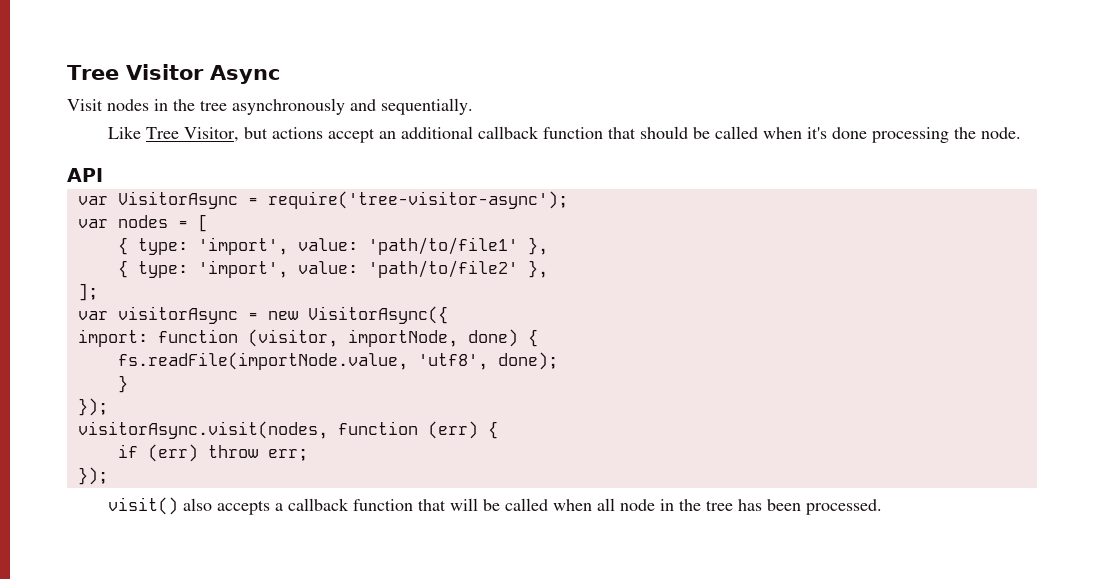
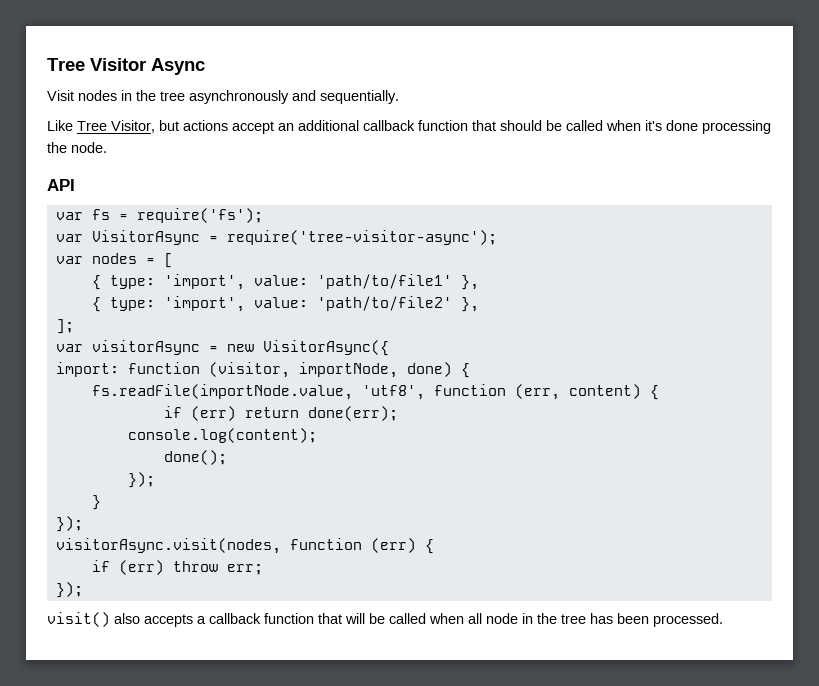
(103, 175) none -> [55,208,263,223] // var fs = require('fs');
[497,352,558,370] done); -> [433,384,659,400] [163,406,398,421] [127,428,317,443] [163,450,227,465] [127,472,155,488] function (err, content) { // if (err) return done(err); // console.log(content); // done(); // });

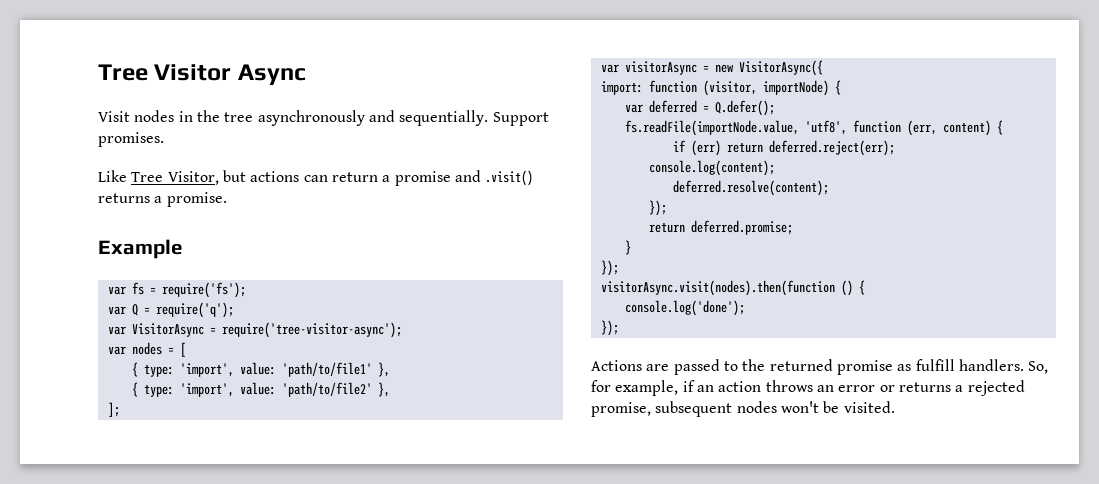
(399, 97) none -> [492,112,549,126] [98,132,164,147] Support promises.
[232,120,771,134] [47,142,107,153] [47,179,75,191] accept an additional callback function that should be called when it's done processing the node. // API -> [303,170,534,186] [98,192,227,207] [98,239,182,259] can return a promise and .visit() returns a promise. // Example
(263, 215) none -> [107,302,234,318] // var Q = require('q');
[298,362,470,378] importNode, done) { -> [762,80,841,96] [624,100,775,116] importNode) { // var deferred = Q.defer();
[307,406,398,421] done(err); -> [768,140,895,156] deferred.reject(err);
[163,450,227,465] [127,472,155,488] done(); // }); -> [672,180,829,196] [648,200,667,216] [648,220,793,235] deferred.resolve(content); // }); // return deferred.promise;
[55,538,434,554] [91,560,263,575] [55,582,83,598] [47,612,723,627] visitorAsync.visit(nodes, function (err) { // if (err) throw err; // }); // visit() also accepts a callback function that will be called when all node in the tree has been processed. -> [600,280,865,296] [624,300,745,316] [600,320,619,336] [591,359,1049,375] [591,380,1025,396] [591,401,895,417] visitorAsync.visit(nodes).then(function () { // console.log('done'); // }); // Actions are passed to the returned promise as fulfill handlers. So, for example, if an action throws an error or returns a rejected promise, subsequent nodes won't be visited.

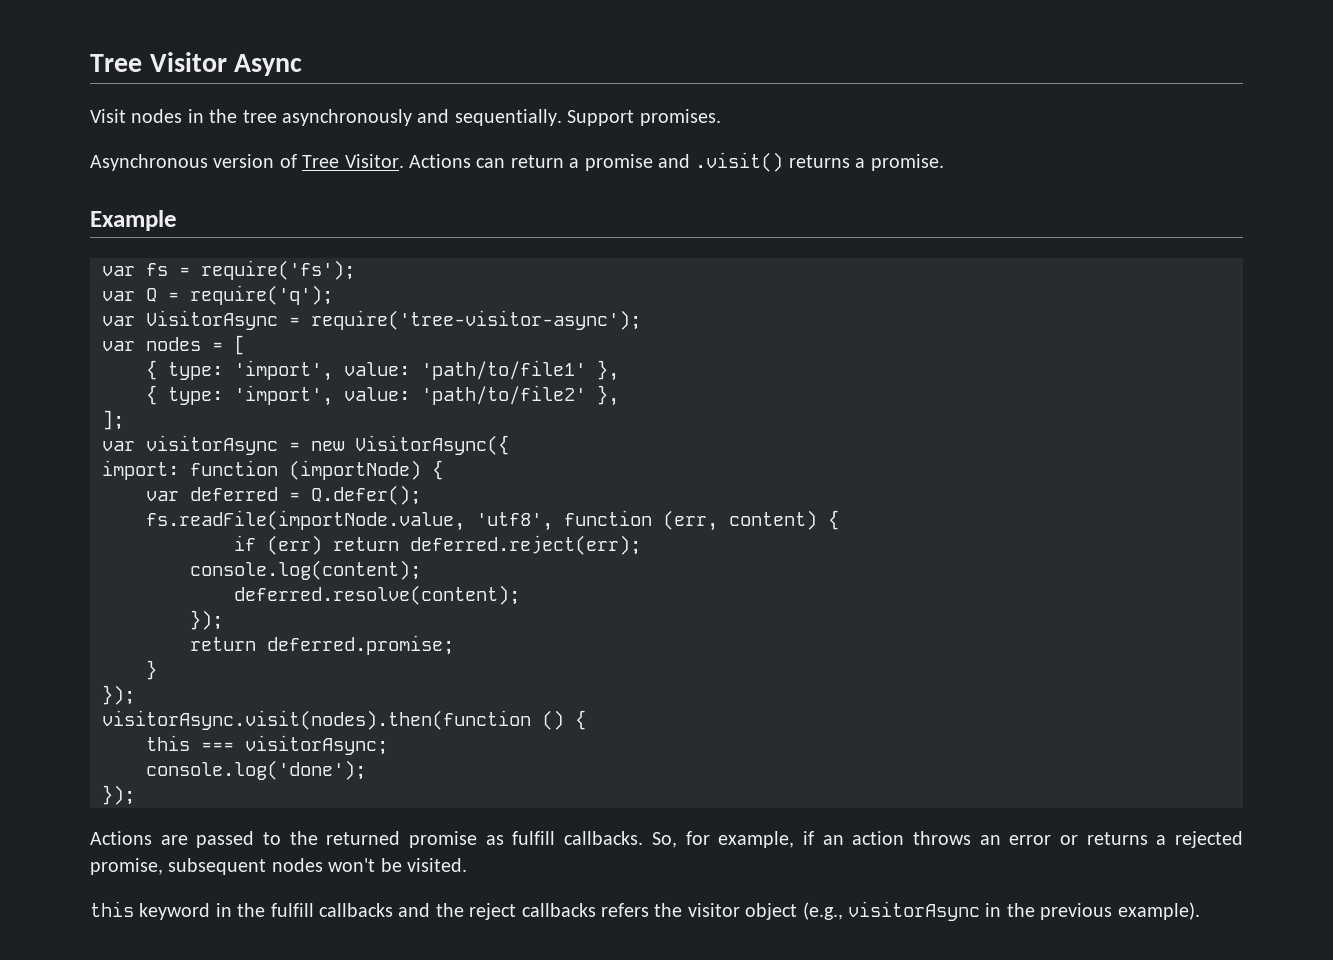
[98,170,300,185] Like Tree Visitor, but actions -> [90,154,471,171] Asynchronous version of Tree Visitor. Actions
[702,80,829,96] (visitor, importNode) -> [289,460,421,480] (importNode)
(865, 287) none -> [146,735,388,755] // this === visitorAsync;
[958,359,1024,371] handlers. -> [564,831,644,845] callbacks.
(895, 407) none -> [90,901,1200,921] // this keyword in the fulfill callbacks and the reject callbacks refers the visitor object (e.g., visitorAsync in the previous example).

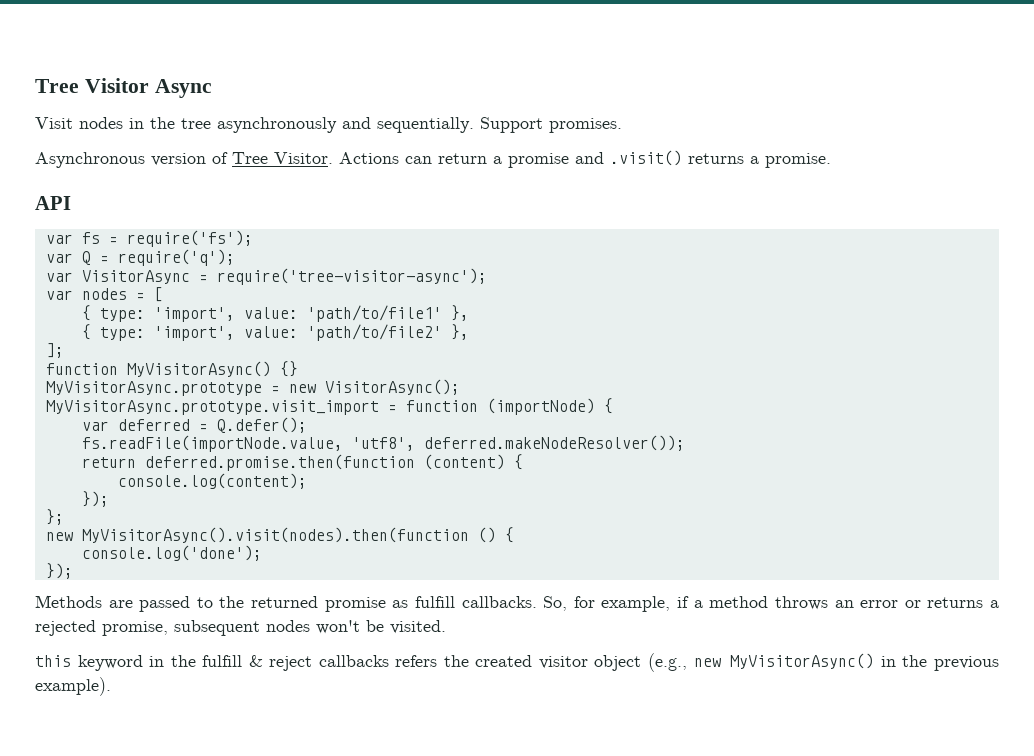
[90,210,177,231] Example -> [35,196,71,210] API
[102,435,509,455] [102,460,179,480] var visitorAsync = new VisitorAsync({ // import: -> [45,361,298,377] [45,379,460,396] [45,400,397,415] function MyVisitorAsync() {} // MyVisitorAsync.prototype = new VisitorAsync(); // MyVisitorAsync.prototype.visit_import =
[564,510,839,531] [234,535,641,555] function (err, content) { // if (err) return deferred.reject(err); -> [423,435,685,451] [81,454,523,471] deferred.makeNodeResolver()); // return deferred.promise.then(function (content) {
[234,585,520,605] [190,610,223,630] [190,635,454,655] [146,660,157,680] [102,685,135,705] [102,710,531,730] // deferred.resolve(content); // }); // return deferred.promise; // } // }); // visitorAsync.visit(nodes).then(function -> [81,491,109,507] [45,509,64,525] [45,527,469,543] // }); // }; // new MyVisitorAsync().visit(nodes).then(function
[146,735,388,755] // this === visitorAsync; -> (514, 535) none
[90,831,152,845] Actions -> [35,595,102,608] Methods
[822,831,905,845] an action -> [693,596,769,608] a method
[319,903,464,917] callbacks and the -> [248,655,263,667] &
(683, 910) none -> [475,655,533,667] created
[847,901,980,921] visitorAsync -> [693,653,875,669] new MyVisitorAsync()

